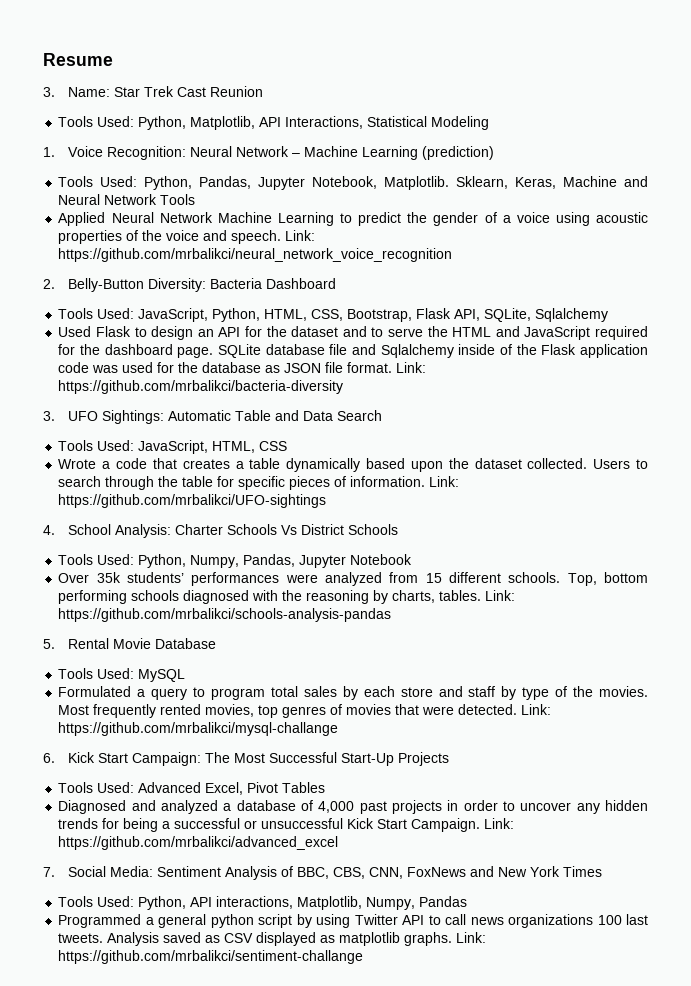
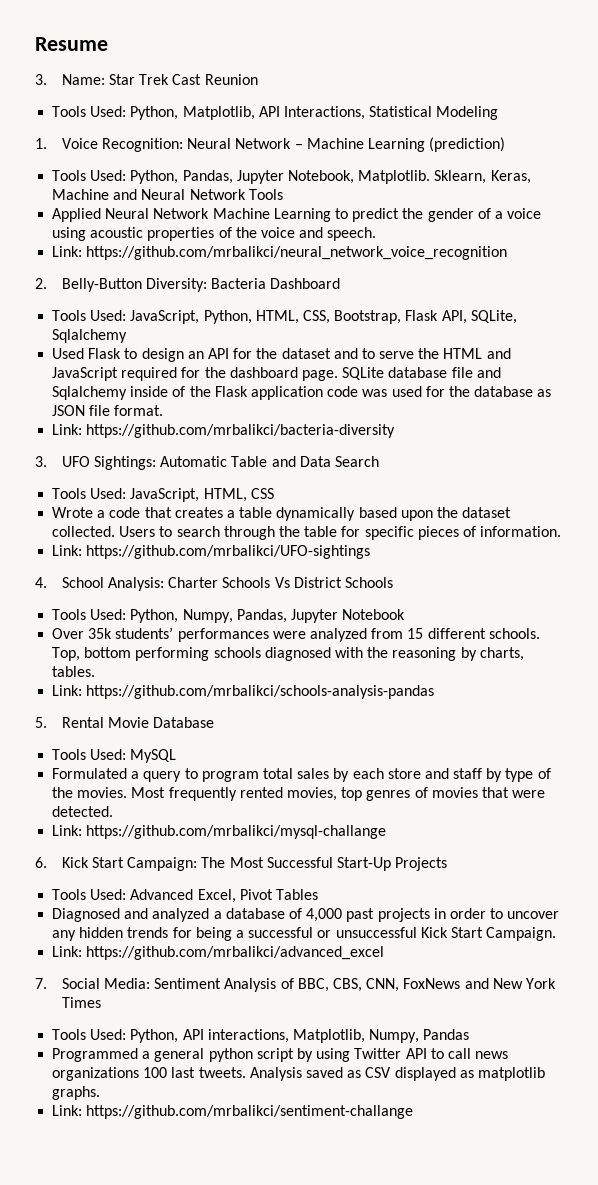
(282, 237) none -> (377, 234) //
(393, 367) none -> (164, 410) //
(426, 481) none -> (562, 531) //
(482, 595) none -> (96, 671) //
(518, 709) none -> (114, 811) //
(481, 825) none -> (557, 934) //
(453, 939) none -> (101, 1093) //

